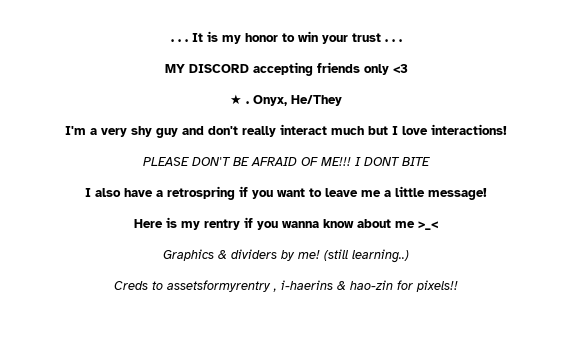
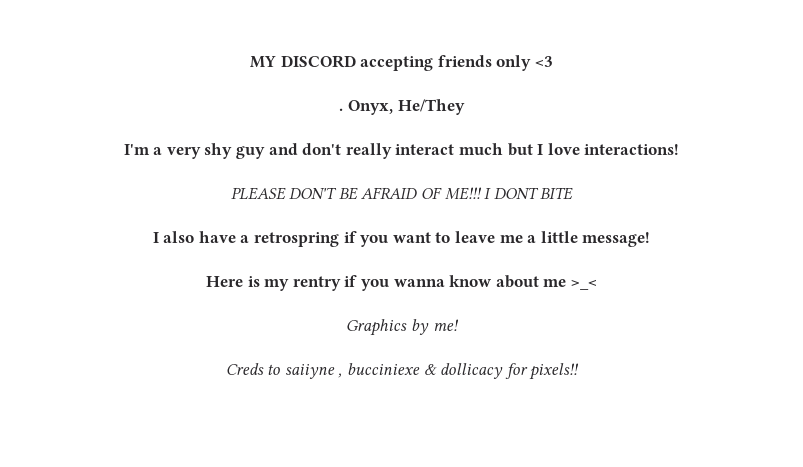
[170,31,402,44] . . . It is my honor to win your trust . . . // -> (250, 62) none
[230,94,242,105] ★ -> (553, 61) none
[218,249,277,259] & dividers -> (408, 327) none
[324,249,409,263] (still learning..) -> (459, 325) none
[167,280,393,292] assetsformyrentry , i-haerins & hao-zin -> [284,363,504,379] saiiyne , bucciniexe & dollicacy

